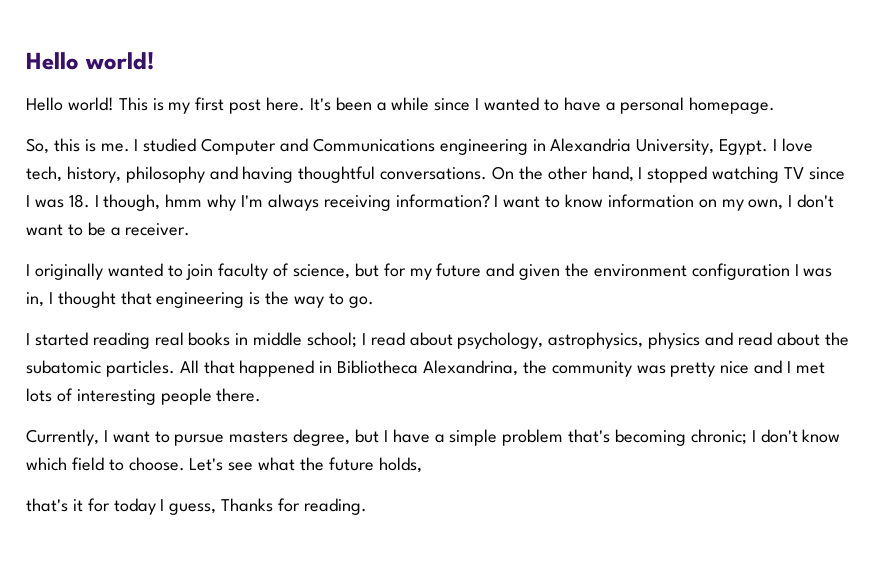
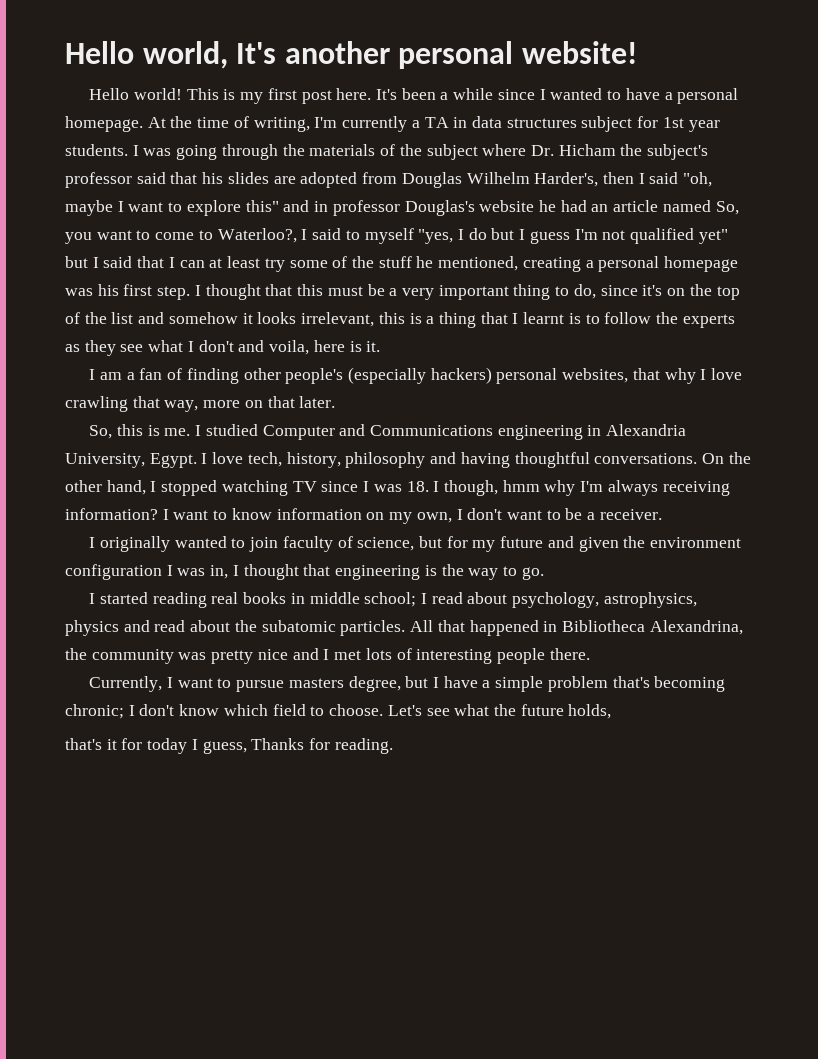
[26,52,154,70] Hello world! -> [65,41,637,69] Hello world, It's another personal website!
(776, 105) none -> [147,116,720,132] [65,144,709,160] [65,172,713,188] [65,200,739,216] [65,228,728,244] [65,256,739,272] [65,284,740,300] [65,312,735,328] [65,340,381,356] [89,367,743,384] [65,396,336,412] At the time of writing, I'm currently a TA in data structures subject for 1st year students. I was going through the materials of the subject where Dr. Hicham the subject's professor said that his slides are adopted from Douglas Wilhelm Harder's, then I said "oh, maybe I want to explore this" and in professor Douglas's website he had an article named So, you want to come to Waterloo?, I said to myself "yes, I do but I guess I'm not qualified yet" but I said that I can at least try some of the stuff he mentioned, creating a personal homepage was his first step. I thought that this must be a very important thing to do, since it's on the top of the list and somehow it looks irrelevant, this is a thing that I learnt is to follow the experts as they see what I don't and voila, here is it. // I am a fan of finding other people's (especially hackers) personal websites, that why I love crawling that way, more on that later.

